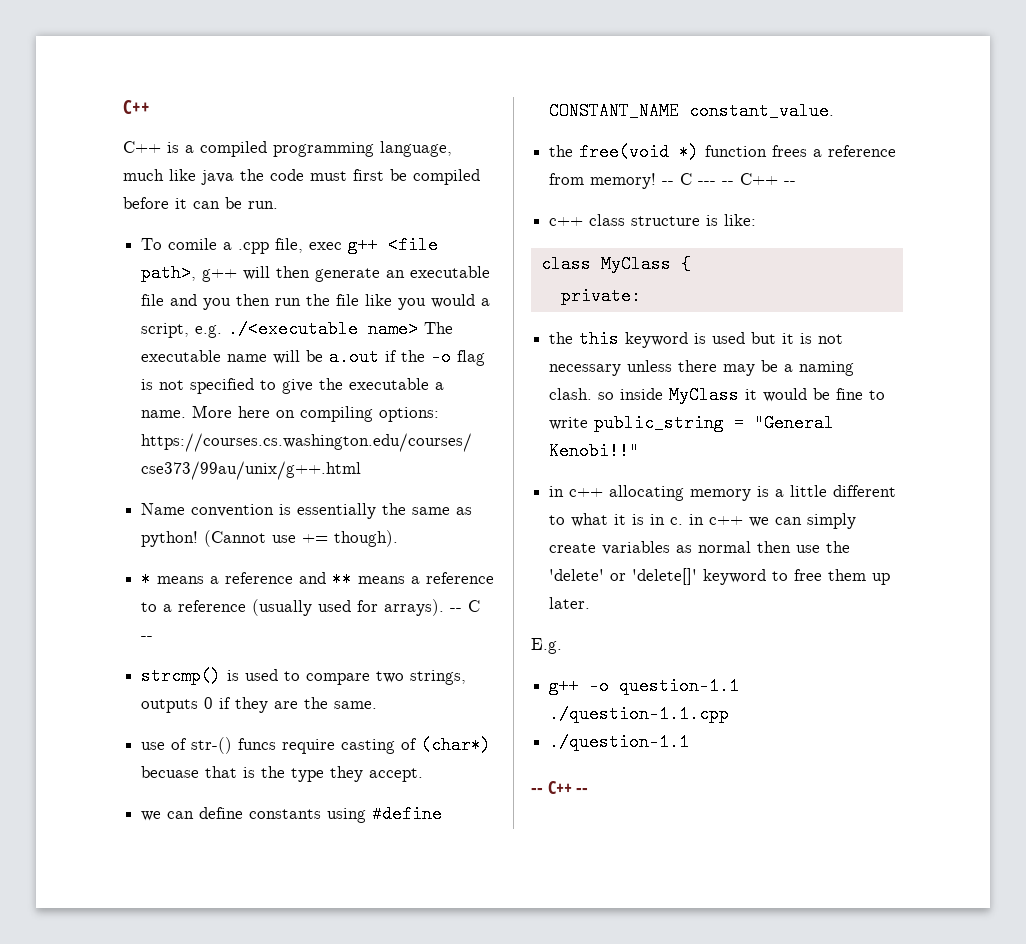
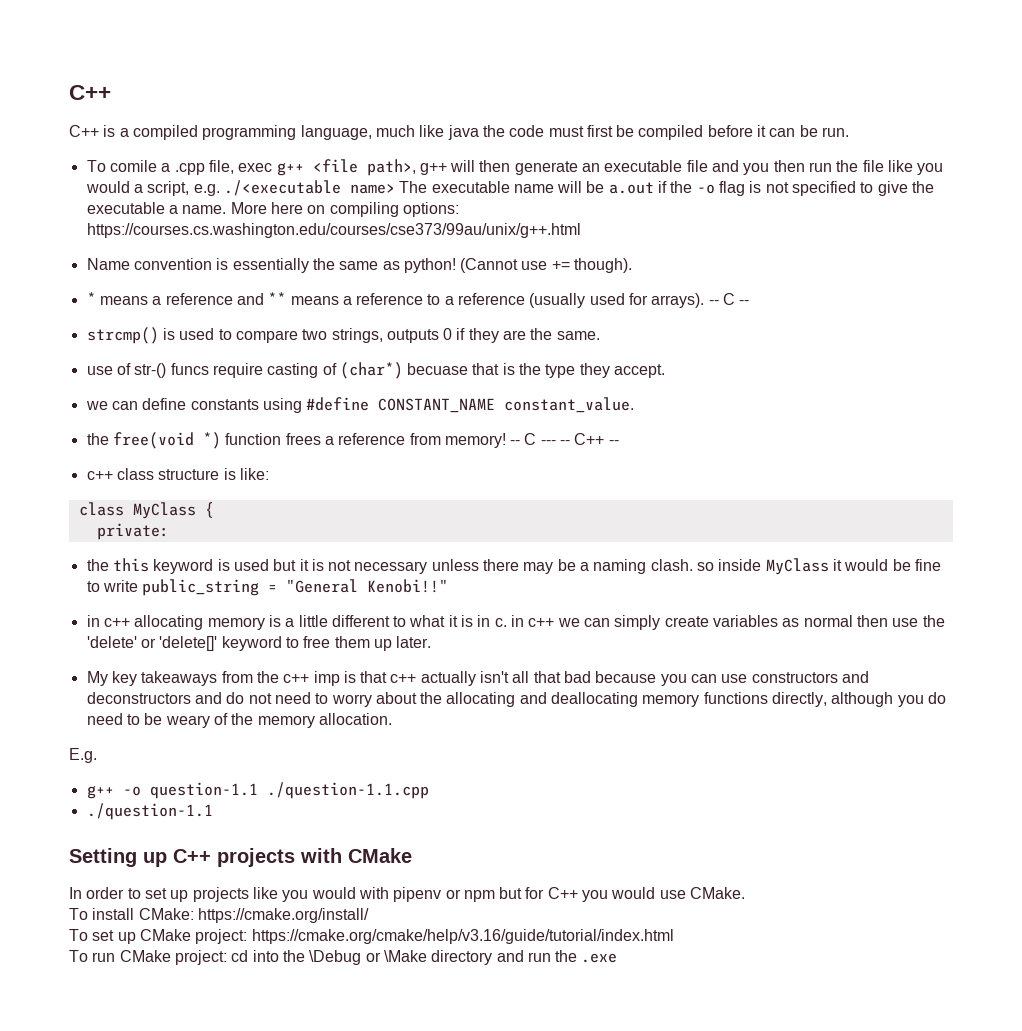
(591, 603) none -> [86,671,870,686] [86,692,947,707] [86,713,392,728] // My key takeaways from the c++ imp is that c++ actually isn't all that bad because you can use constructors and deconstructors and do not need to worry about the allocating and deallocating memory functions directly, although you do need to be weary of the memory allocation.
[531,781,589,794] -- C++ -- -> [69,848,412,867] [69,887,746,902] [69,908,369,923] [69,929,674,944] [69,950,618,965] Setting up C++ projects with CMake // In order to set up projects like you would with pipenv or npm but for C++ you would use CMake. // To install CMake: https://cmake.org/install/ // To set up CMake project: https://cmake.org/cmake/help/v3.16/guide/tutorial/index.html // To run CMake project: cd into the \Debug or \Make directory and run the .exe

